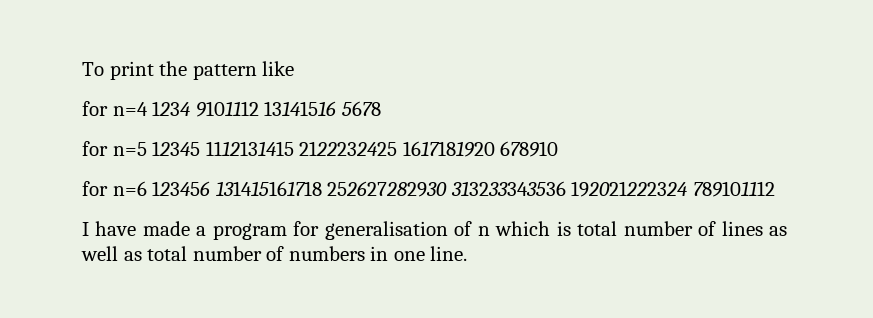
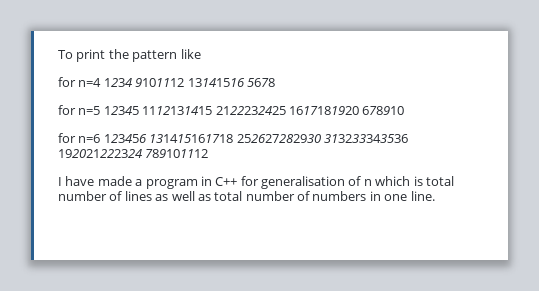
(287, 231) none -> [200,176,238,186] in C++

